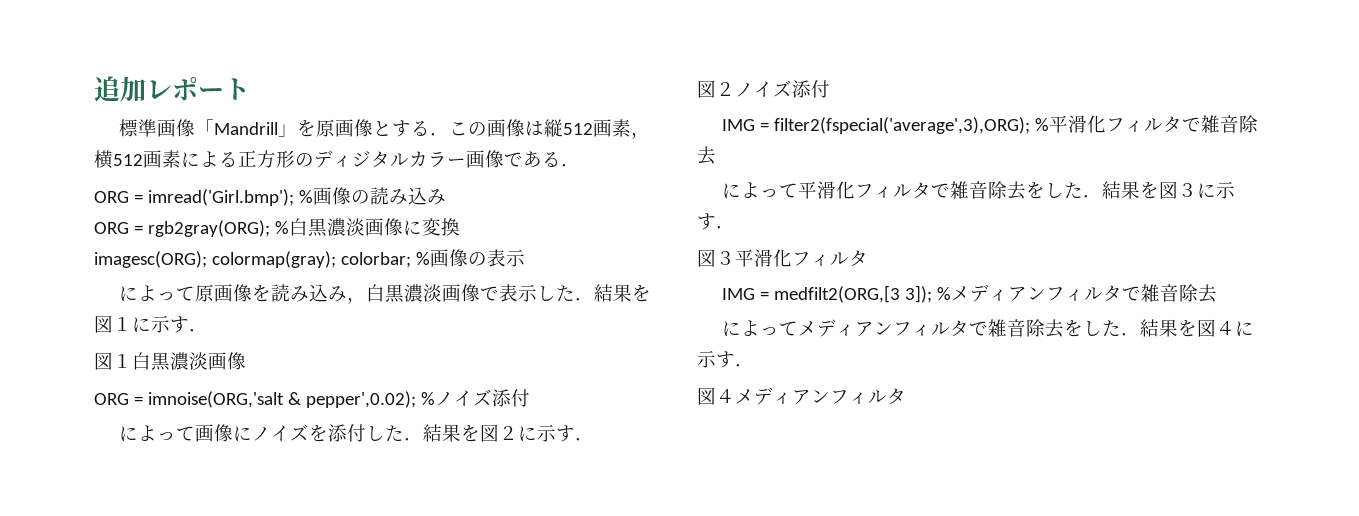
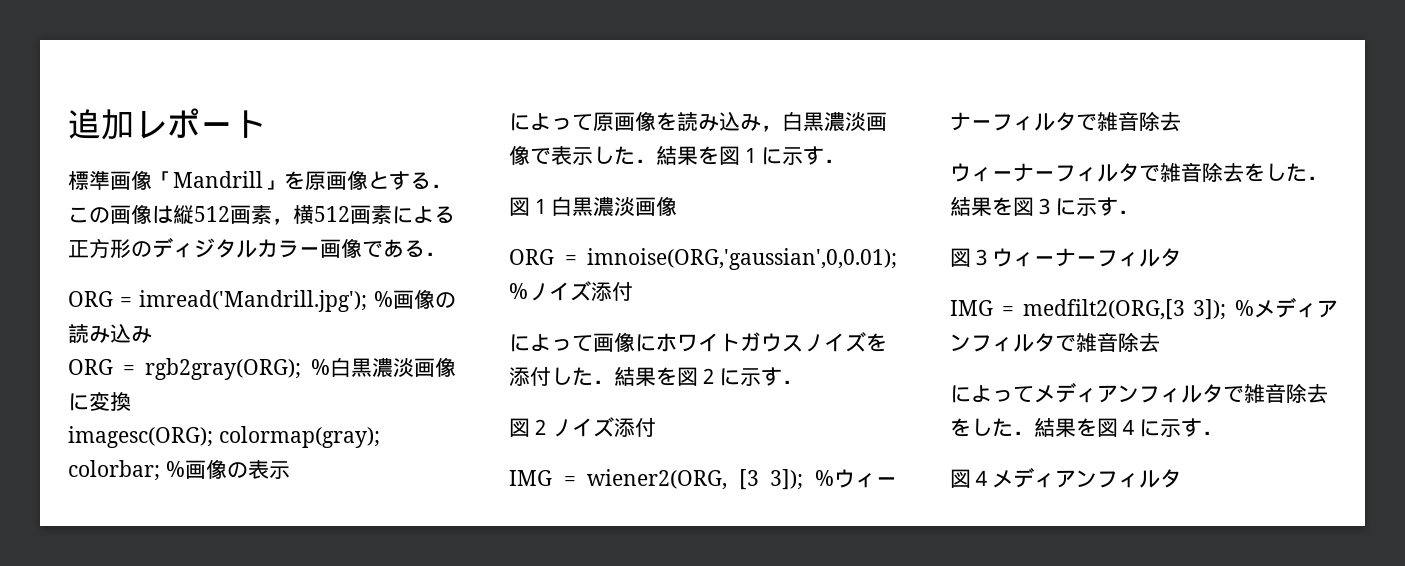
[147,189,294,206] imread('Girl.bmp'); -> [139,290,367,312] imread('Mandrill.jpg');
[147,391,416,408] imnoise(ORG,'salt & pepper',0.02); -> [587,248,897,270] imnoise(ORG,'gaussian',0,0.01);
(252, 433) none -> [656,332,803,352] ホワイトガウス
[773,115,1258,134] [697,146,716,165] [721,181,855,199] filter2(fspecial('average',3),ORG); %平滑化フィルタで雑音除去 // によって平滑化 -> [587,469,897,490] [950,111,1181,132] [950,163,1055,182] wiener2(ORG, [3 3]); %ウィーナーフィルタで雑音除去 // ウィーナー
[735,249,792,267] 平滑化 -> [992,248,1097,267] ウィーナー

